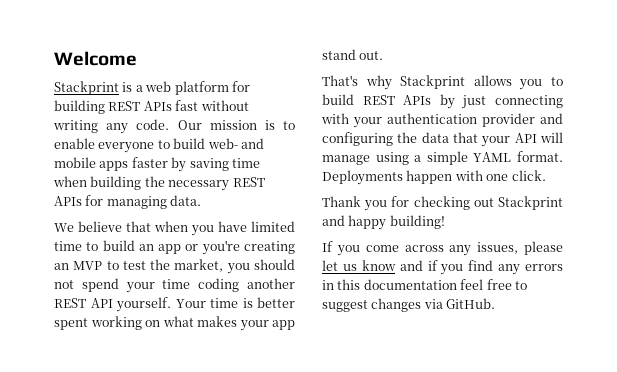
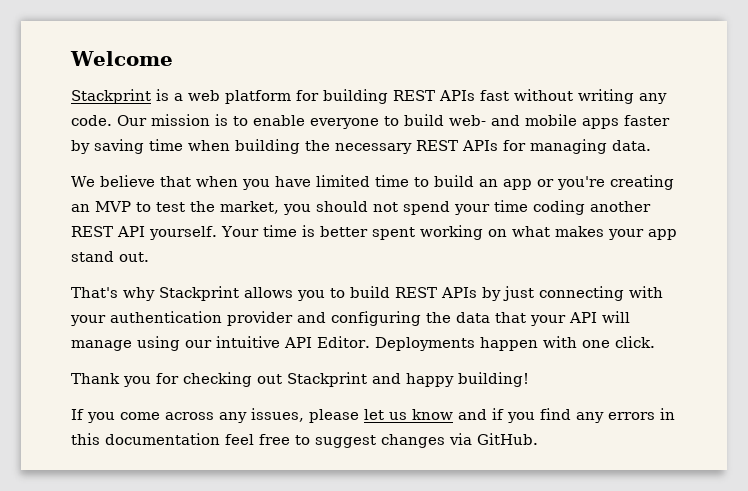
[414,151,563,165] a simple YAML format. -> [185,336,370,348] our intuitive API Editor.

